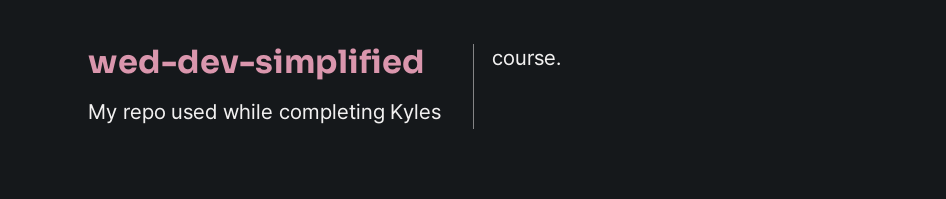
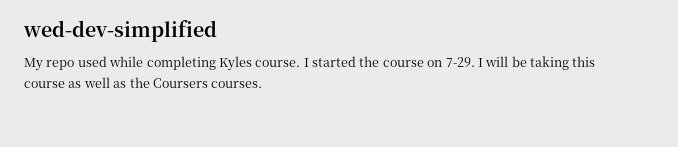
(561, 59) none -> [303,56,596,70] [24,77,263,88] I started the course on 7-29. I will be taking this course as well as the Coursers courses.

